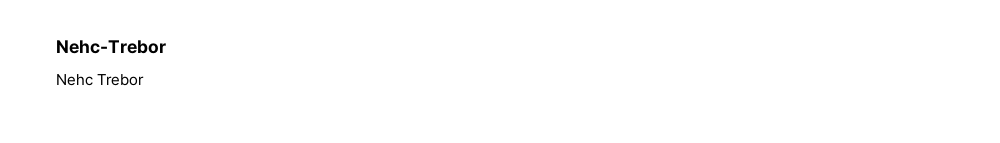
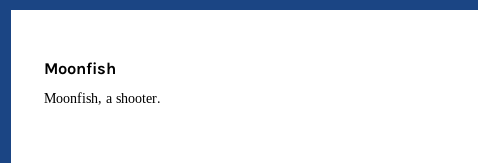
[56,40,166,54] [56,74,145,86] Nehc-Trebor // Nehc Trebor -> [44,62,116,75] [44,92,161,105] Moonfish // Moonfish, a shooter.

